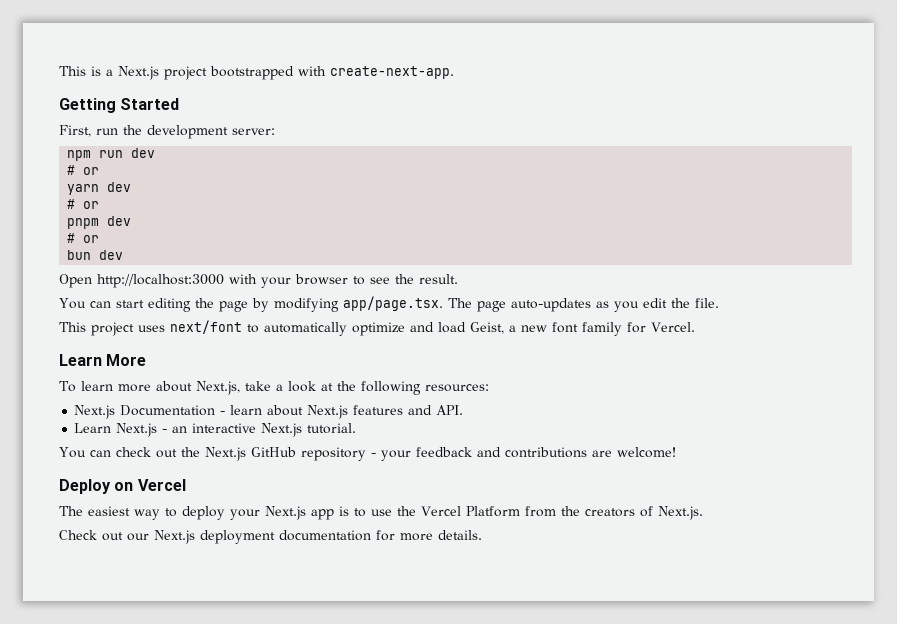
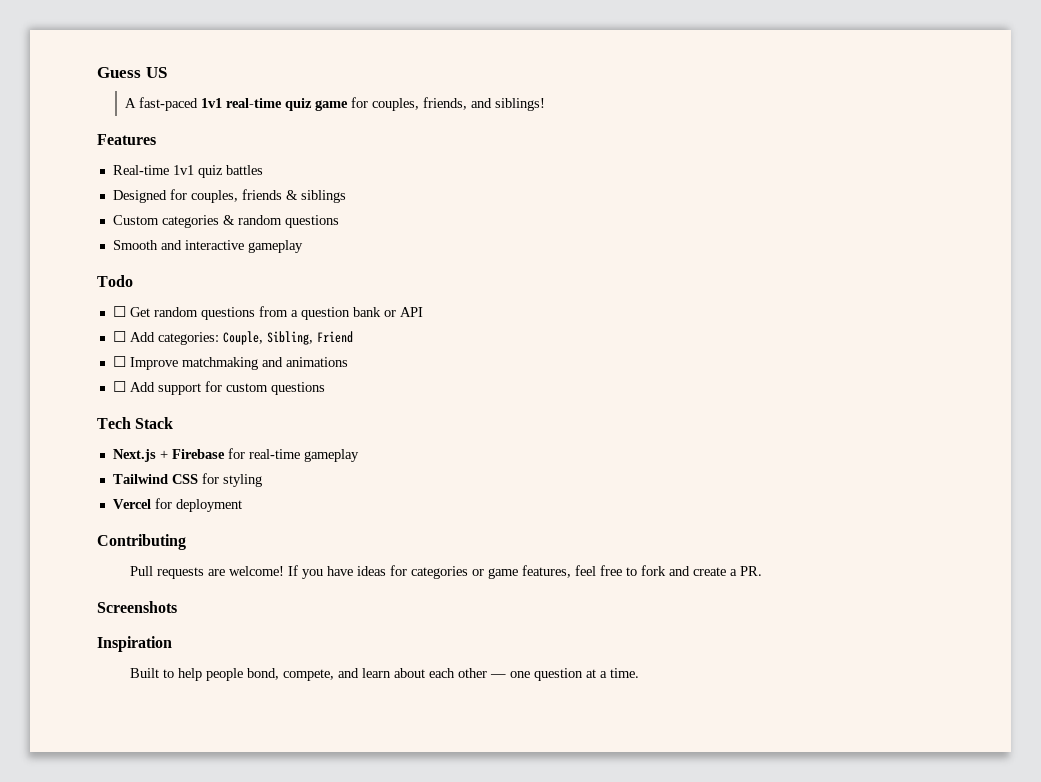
[59,66,454,80] [59,98,180,113] [59,125,275,139] [67,148,156,161] [67,165,100,175] [67,182,132,195] [67,199,100,209] [67,216,132,229] [67,233,100,243] [67,250,124,260] [59,274,458,288] [59,296,719,312] [59,320,695,336] [59,354,147,366] [59,381,489,395] [74,405,464,419] [74,423,357,437] [59,447,676,461] [59,479,186,494] [59,506,703,520] [59,530,482,544] This is a Next.js project bootstrapped with create-next-app. // Getting Started // First, run the development server: // npm run dev // # or // yarn dev // # or // pnpm dev // # or // bun dev // Open http://localhost:3000 with your browser to see the result. // You can start editing the page by modifying app/page.tsx. The page auto-updates as you edit the file. // This project uses next/font to automatically optimize and load Geist, a new font family for Vercel. // Learn More // To learn more about Next.js, take a look at the following resources: // Next.js Documentation - learn about Next.js features and API. // Learn Next.js - an interactive Next.js tutorial. // You can check out the Next.js GitHub repository - your feedback and contributions are welcome! // Deploy on Vercel // The easiest way to deploy your Next.js app is to use the Vercel Platform from the creators of Next.js. // Check out our Next.js deployment documentation for more details. -> [97,67,167,78] [125,97,546,111] [97,134,156,145] [112,165,263,178] [112,189,346,203] [112,215,339,228] [112,240,303,253] [97,275,133,287] [112,306,423,320] [112,331,353,345] [112,356,348,370] [112,381,325,395] [97,417,174,429] [112,448,359,462] [112,473,262,487] [112,498,242,512] [97,534,186,550] [129,565,762,579] [97,601,177,613] [97,636,172,652] [129,668,639,681] Guess US // A fast-paced 1v1 real-time quiz game for couples, friends, and siblings! // Features // Real-time 1v1 quiz battles // Designed for couples, friends & siblings // Custom categories & random questions // Smooth and interactive gameplay // Todo // ☐ Get random questions from a question bank or API // ☐ Add categories: Couple, Sibling, Friend // ☐ Improve matchmaking and animations // ☐ Add support for custom questions // Tech Stack // Next.js + Firebase for real-time gameplay // Tailwind CSS for styling // Vercel for deployment // Contributing // Pull requests are welcome! If you have ideas for categories or game features, feel free to fork and create a PR. // Screenshots // Inspiration // Built to help people bond, compete, and learn about each other — one question at a time.

